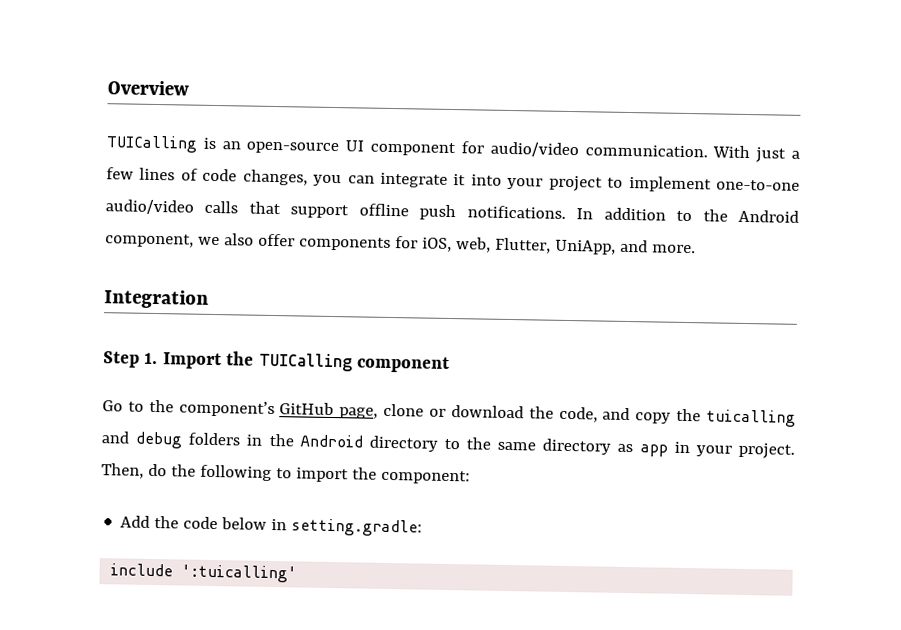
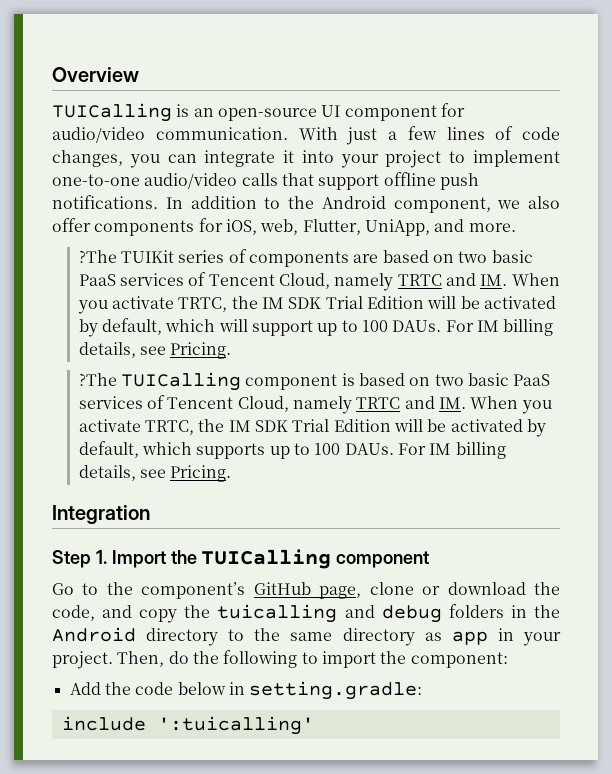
(696, 249) none -> [78,249,533,267] [78,272,560,291] [77,296,556,314] [78,318,554,337] [78,342,232,359] [78,372,551,391] [78,395,552,414] [78,419,546,437] [78,441,506,459] [78,465,232,482] // ?The TUIKit series of components are based on two basic PaaS services of Tencent Cloud, namely TRTC and IM. When you activate TRTC, the IM SDK Trial Edition will be activated by default, which will support up to 100 DAUs. For IM billing details, see Pricing. // ?The TUICalling component is based on two basic PaaS services of Tencent Cloud, namely TRTC and IM. When you activate TRTC, the IM SDK Trial Edition will be activated by default, which supports up to 100 DAUs. For IM billing details, see Pricing.

